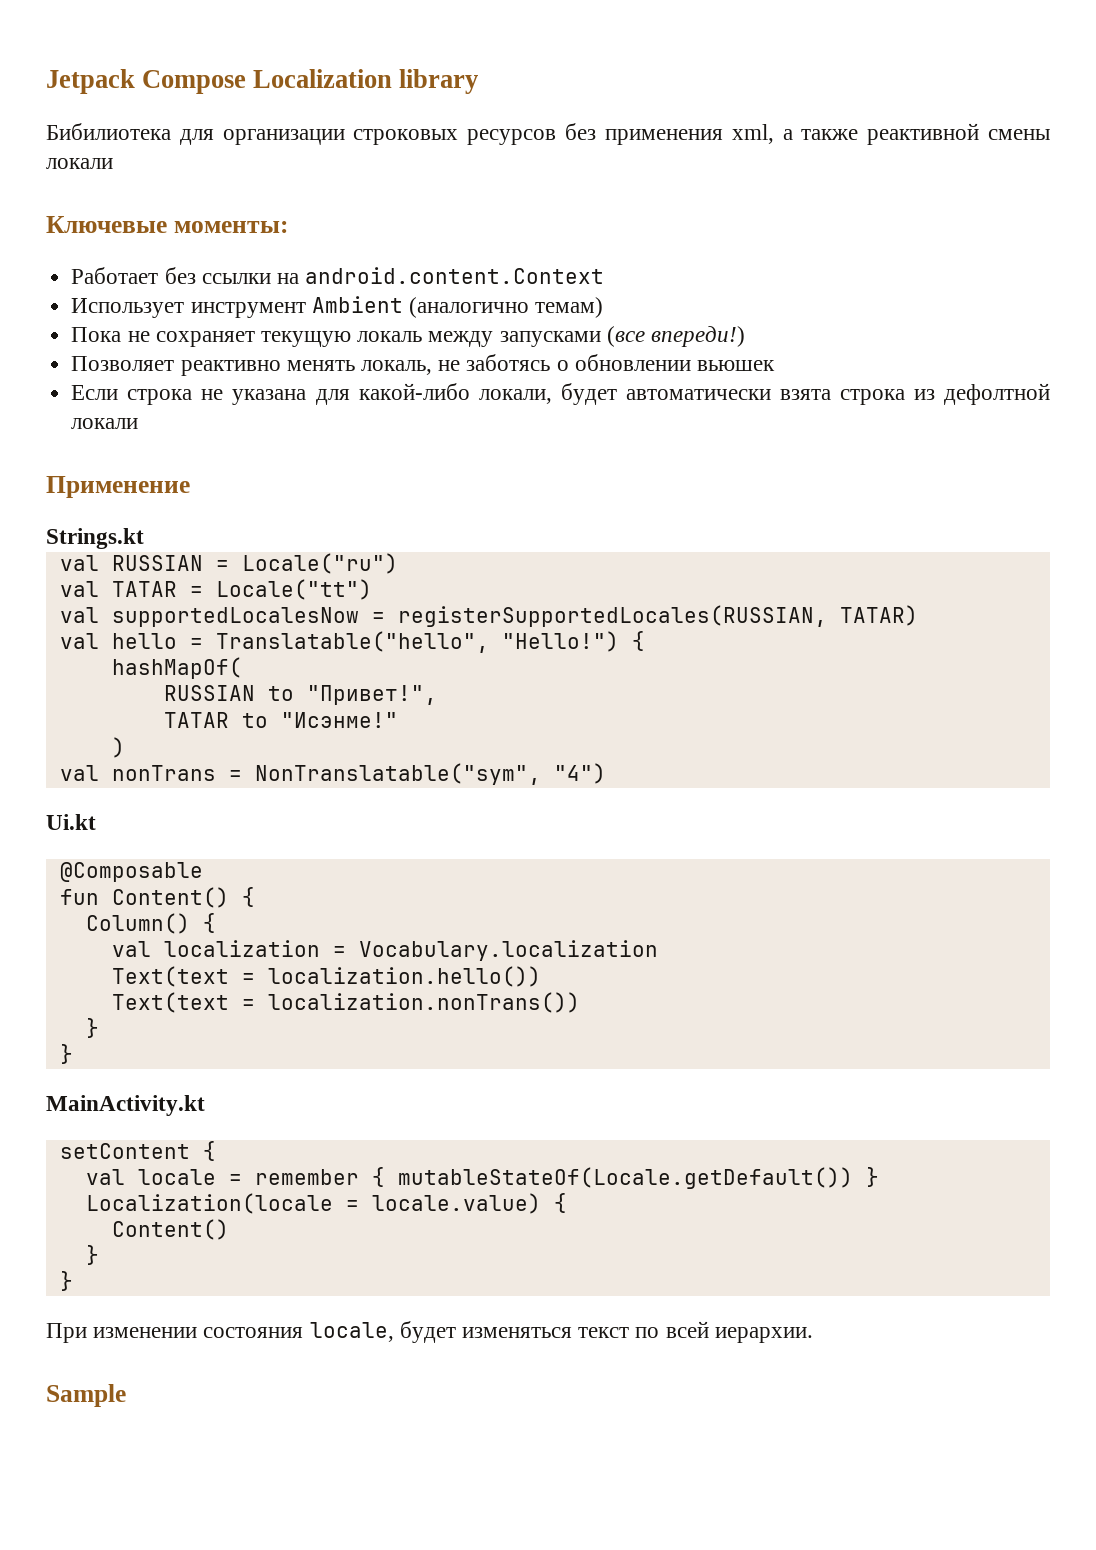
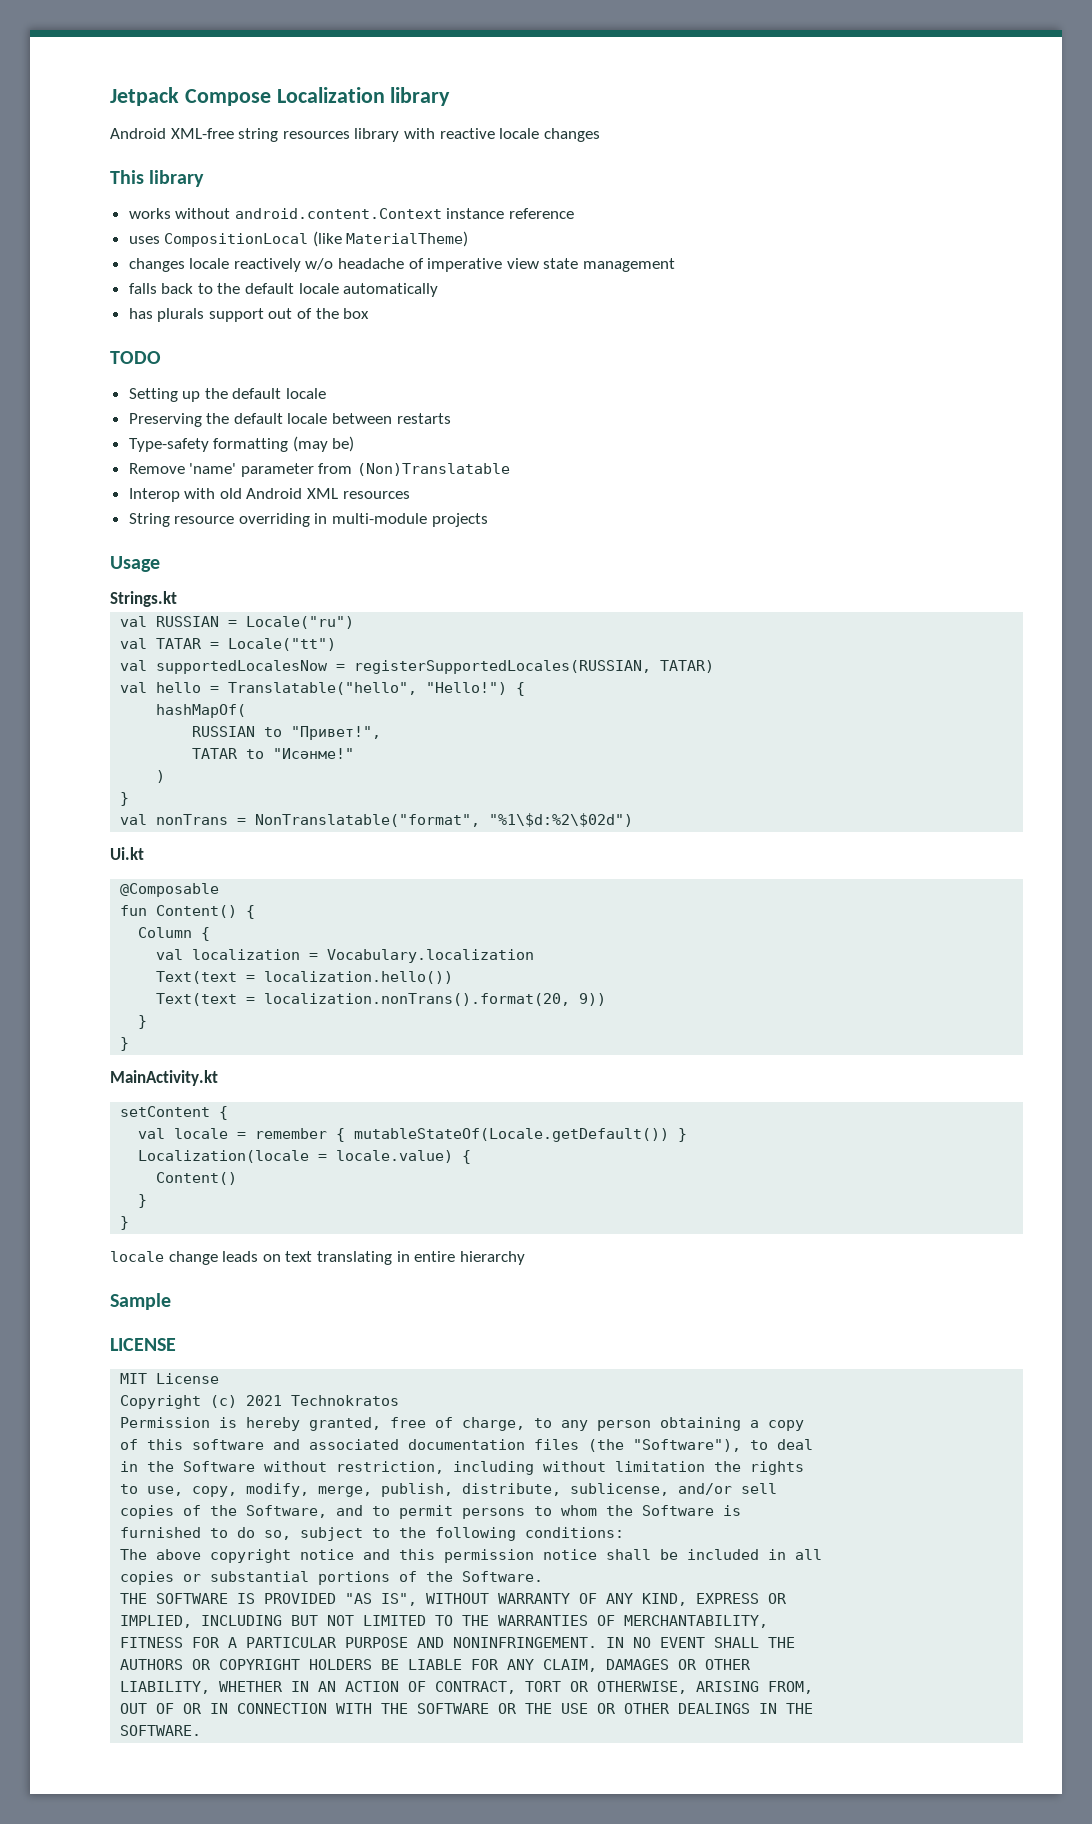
[46,123,1050,145] [46,158,113,169] [46,216,288,233] [71,267,605,284] [71,296,604,318] [71,326,745,347] [71,354,775,376] [71,383,1050,405] [71,418,139,429] [46,476,190,498] Бибилиотека для организации строковых ресурсов без применения xml, а также реактивной смены локали // Ключевые моменты: // Работает без ссылки на android.content.Context // Использует инструмент Ambient (аналогично темам) // Пока не сохраняет текущую локаль между запусками (все впереди!) // Позволяет реактивно менять локаль, не заботясь о обновлении вьюшек // Если строка не указана для какой-либо локали, будет автоматически взята строка из дефолтной локали // Применение -> [110,128,600,142] [110,170,205,187] [128,208,575,219] [128,231,469,247] [128,258,676,272] [128,283,439,297] [128,308,370,322] [110,351,161,364] [128,388,327,402] [128,413,451,427] [128,436,355,452] [128,463,511,477] [128,488,410,502] [128,513,488,527] [110,556,160,572] Android XML-free string resources library with reactive locale changes // This library // works without android.content.Context instance reference // uses CompositionLocal (like MaterialTheme) // changes locale reactively w/o headache of imperative view state management // falls back to the default locale automatically // has plurals support out of the box // TODO // Setting up the default locale // Preserving the default locale between restarts // Type-safety formatting (may be) // Remove 'name' parameter from (Non)Translatable // Interop with old Android XML resources // String resource overriding in multi-module projects // Usage
[280,712,398,728] "Исэнме!" -> [273,748,355,759] "Исәнме!"
(125, 747) none -> [120,792,130,806] // }
[254,763,606,785] NonTranslatable("sym", "4") -> [255,813,634,827] NonTranslatable("format", "%1\$d:%2\$02d")
[85,913,190,934] Column() -> [138,927,193,938] Column
[267,992,580,1013] localization.nonTrans()) -> [264,993,607,1006] localization.nonTrans().format(20, 9))
[46,1321,813,1343] [46,1384,126,1407] При изменении состояния locale, будет изменяться текст по всей иерархии. // Sample -> [110,1251,525,1265] [110,1293,171,1310] [110,1338,176,1351] [120,1373,220,1384] [120,1395,400,1409] [120,1417,805,1431] [120,1439,814,1452] [120,1461,805,1475] [120,1483,778,1497] [120,1505,742,1519] [120,1527,625,1541] [120,1549,823,1563] [120,1571,544,1585] [120,1593,788,1606] [120,1615,769,1628] [120,1637,796,1648] [120,1659,752,1672] [120,1681,814,1694] [120,1703,814,1714] [120,1725,202,1736] locale change leads on text translating in entire hierarchy // Sample // LICENSE // MIT License // Copyright (c) 2021 Technokratos // Permission is hereby granted, free of charge, to any person obtaining a copy // of this software and associated documentation files (the "Software"), to deal // in the Software without restriction, including without limitation the rights // to use, copy, modify, merge, publish, distribute, sublicense, and/or sell // copies of the Software, and to permit persons to whom the Software is // furnished to do so, subject to the following conditions: // The above copyright notice and this permission notice shall be included in all // copies or substantial portions of the Software. // THE SOFTWARE IS PROVIDED "AS IS", WITHOUT WARRANTY OF ANY KIND, EXPRESS OR // IMPLIED, INCLUDING BUT NOT LIMITED TO THE WARRANTIES OF MERCHANTABILITY, // FITNESS FOR A PARTICULAR PURPOSE AND NONINFRINGEMENT. IN NO EVENT SHALL THE // AUTHORS OR COPYRIGHT HOLDERS BE LIABLE FOR ANY CLAIM, DAMAGES OR OTHER // LIABILITY, WHETHER IN AN ACTION OF CONTRACT, TORT OR OTHERWISE, ARISING FROM, // OUT OF OR IN CONNECTION WITH THE SOFTWARE OR THE USE OR OTHER DEALINGS IN THE // SOFTWARE.

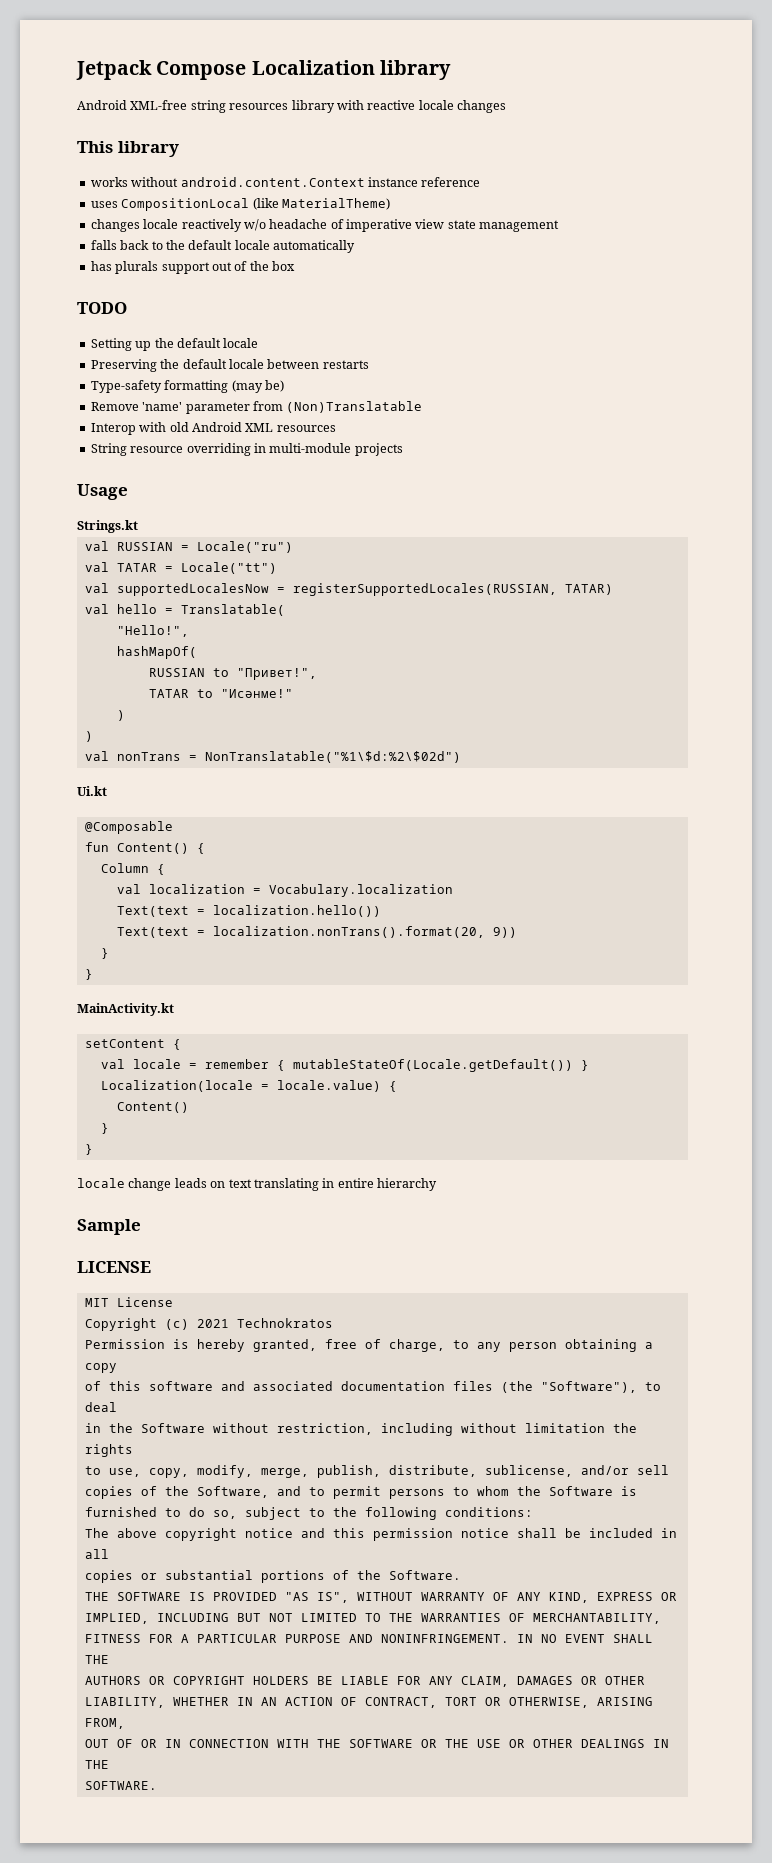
[228,682,526,696] Translatable("hello", "Hello!") { -> [180,604,285,616] [116,625,189,637] Translatable( // "Hello!",
[120,792,130,806] } -> [84,731,93,742] )
[255,813,634,827] NonTranslatable("format", "%1\$d:%2\$02d") -> [204,751,461,763] NonTranslatable("%1\$d:%2\$02d")

